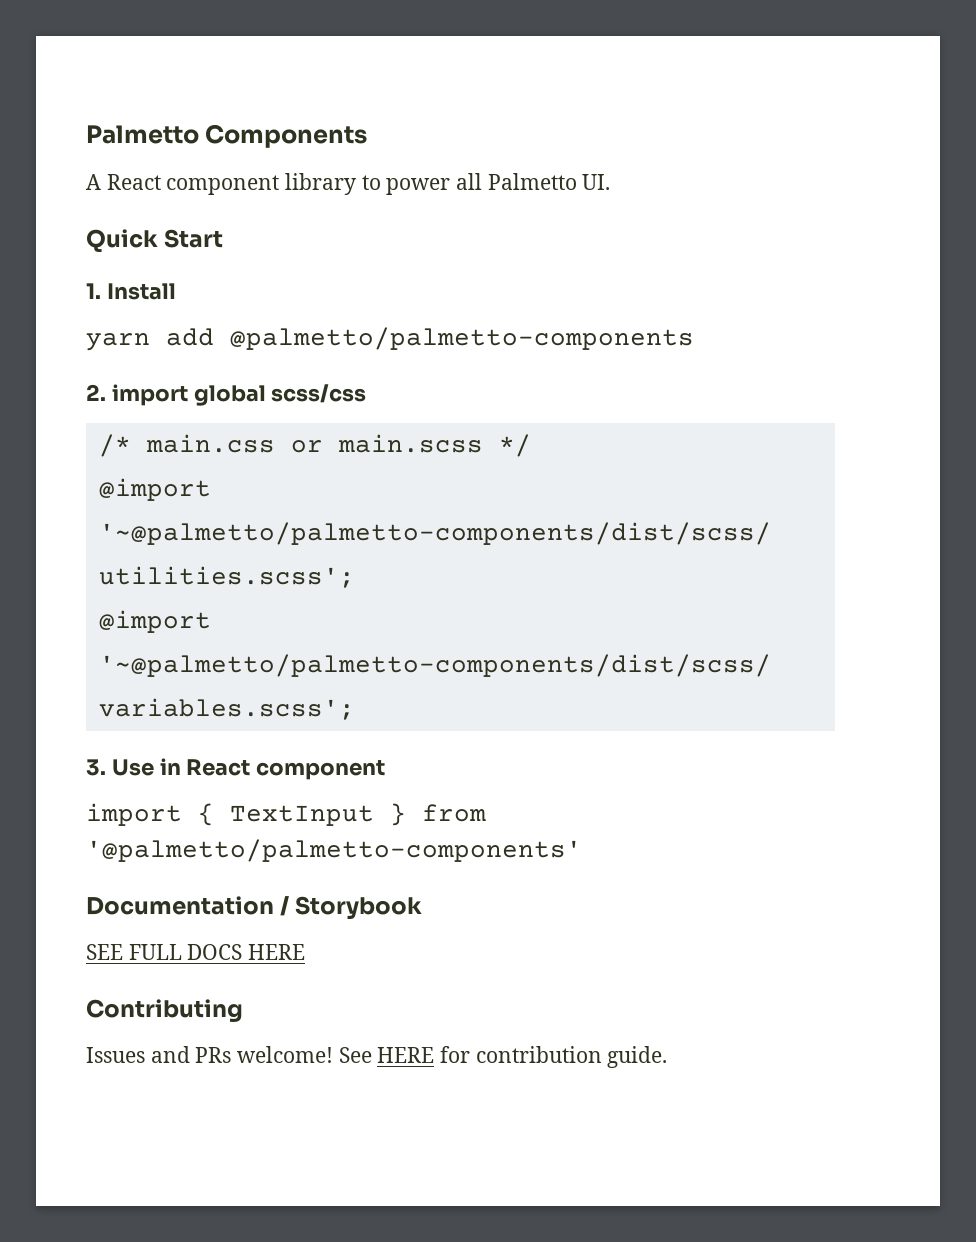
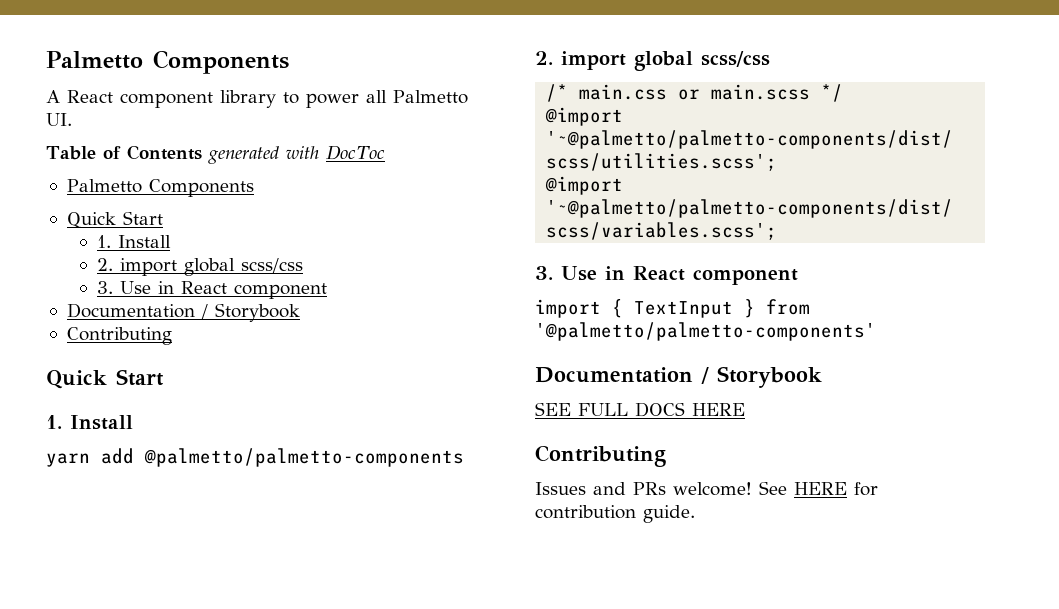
(611, 182) none -> [46,145,385,164] [66,179,254,197] [66,211,163,229] [96,235,171,248] [96,258,303,276] [96,281,327,299] [66,303,300,322] [66,327,172,345] // Table of Contents generated with DocToc // Palmetto Components // Quick Start // 1. Install // 2. import global scss/css // 3. Use in React component // Documentation / Storybook // Contributing

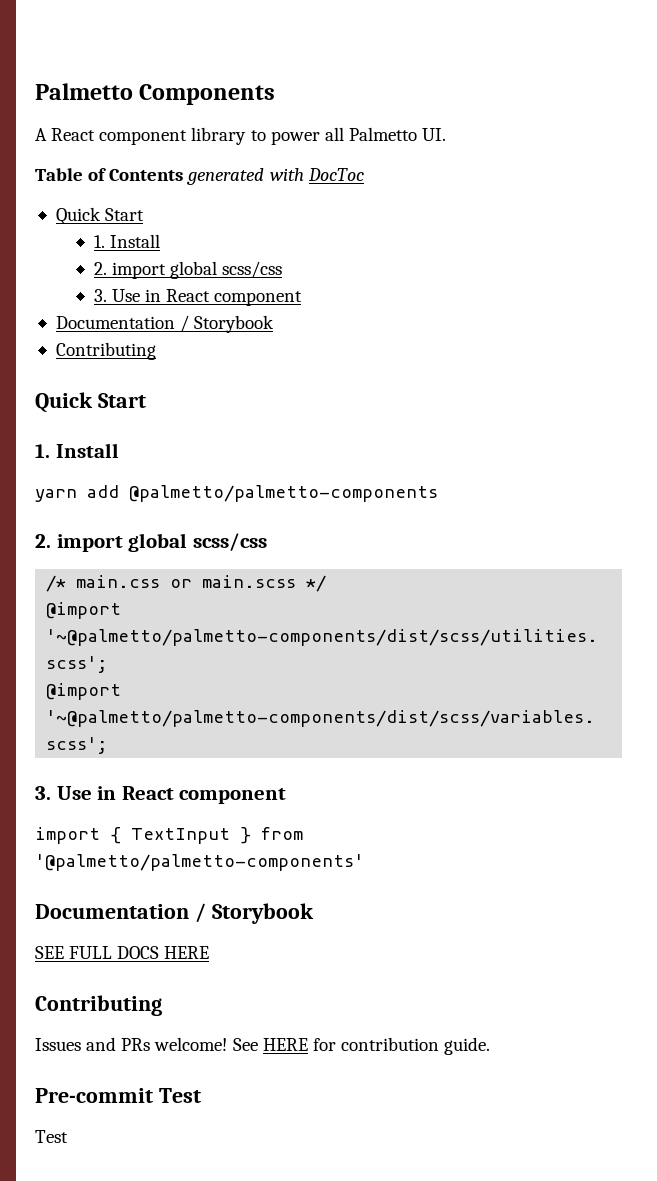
[66,179,254,197] // Palmetto Components -> (364, 174) none
(695, 514) none -> [35,1088,201,1103] [35,1130,68,1143] // Pre-commit Test // Test

